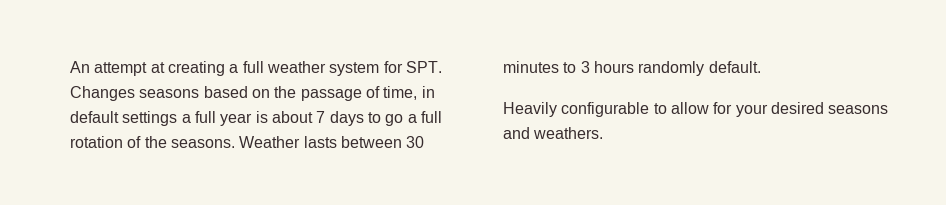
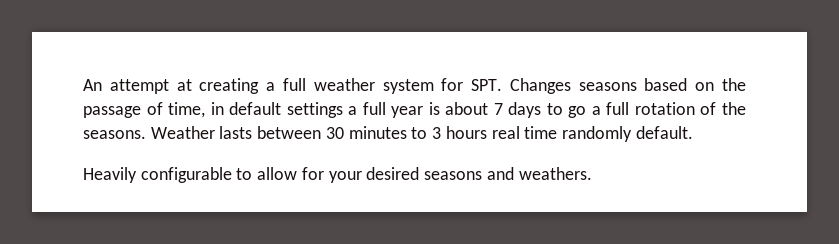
(634, 67) none -> [491,126,558,139] real time

